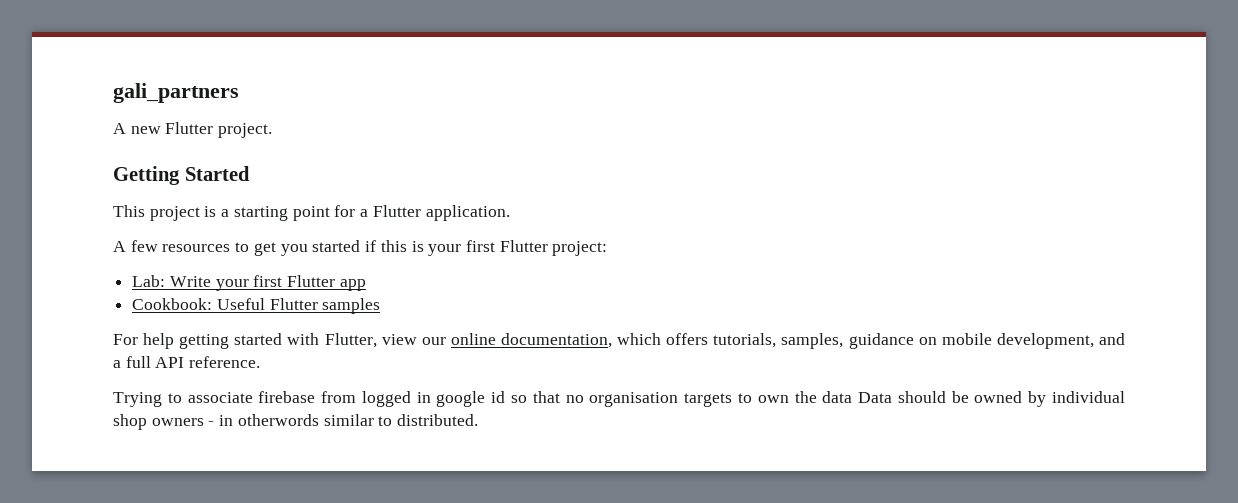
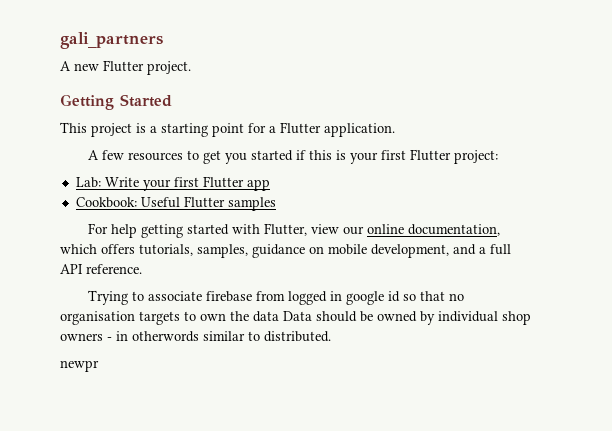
(479, 420) none -> [60,360,99,372] // newpr

